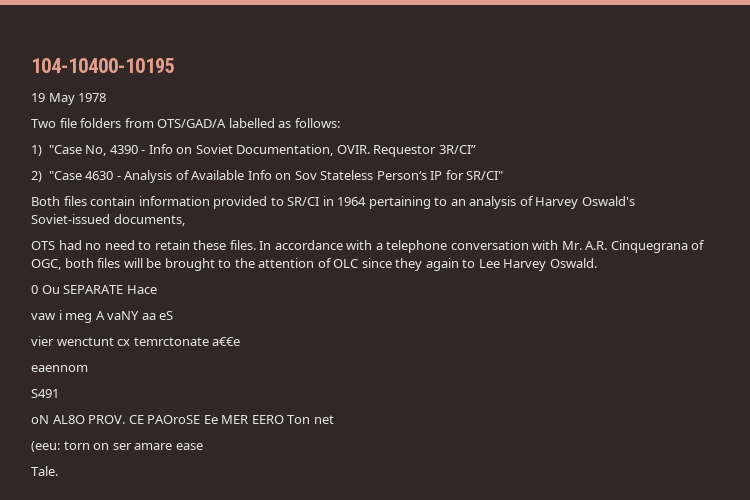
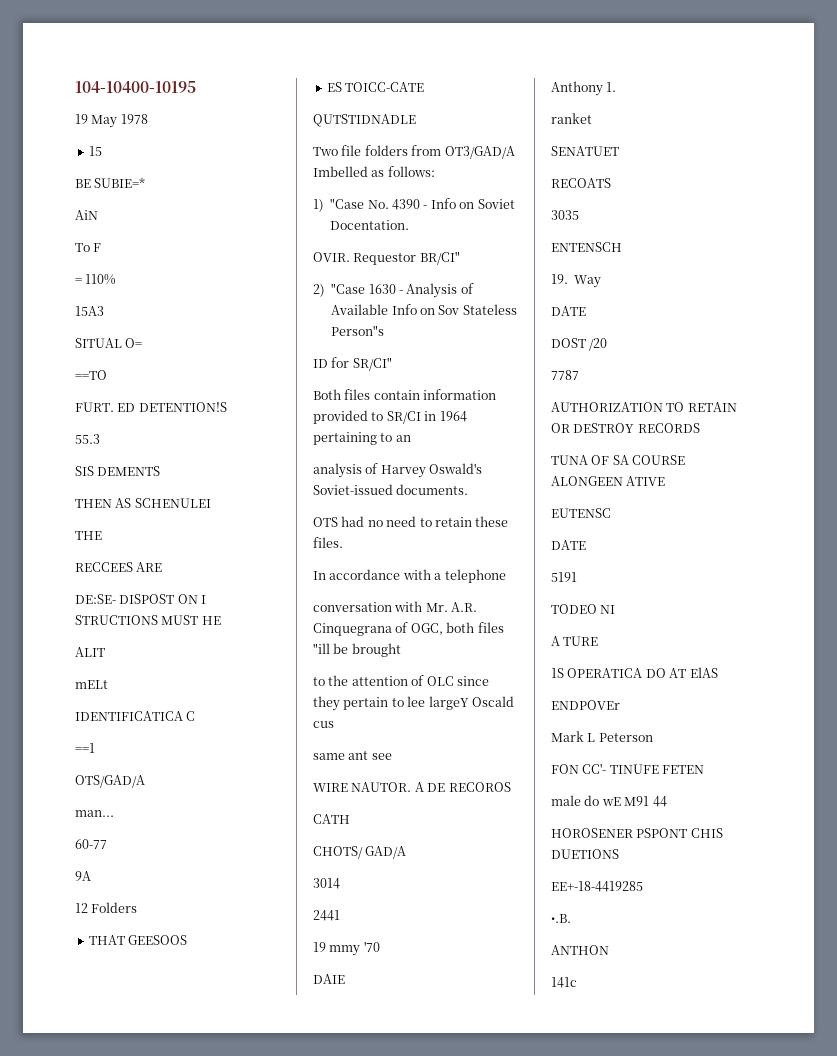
(107, 97) none -> [88,146,102,156] [75,177,146,188] [75,210,98,220] [75,243,102,252] [75,274,117,285] [75,306,104,316] [75,338,143,348] [75,370,107,380] [75,402,227,412] [75,434,100,444] [75,466,161,476] [75,498,211,508] [75,531,102,540] [75,562,163,572] [75,594,207,604] [75,615,221,625] [75,647,105,657] [75,680,108,689] [75,711,196,721] [75,743,95,753] [75,775,145,788] [75,810,114,817] [75,839,107,849] [75,871,91,881] [75,902,138,913] [88,935,188,945] [326,82,425,92] [313,114,416,127] // 15 // BE SUBIE=* // AiN // To F // = 110% // 15A3 // SITUAL O= // ==TO // FURT. ED DETENTION!S // 55.3 // SIS DEMENTS // THEN AS SCHENULEI // THE // RECCEES ARE // DE:SE- DISPOST ON I STRUCTIONS MUST HE // ALIT // mELt // IDENTIFICATICA C // ==1 // OTS/GAD/A // man... // 60-77 // 9A // 12 Folders // THAT GEESOOS // ES TOICC-CATE // QUTSTIDNADLE
[157,118,275,128] OTS/GAD/A labelled -> [444,146,515,159] [313,166,368,177] OT3/GAD/A Imbelled
[85,145,107,156] No, -> [367,200,389,209] No.
[236,144,334,156] Documentation, -> [330,220,410,230] Docentation. //
[438,145,476,154] 3R/CI” -> [419,251,460,265] BR/CI"
[85,171,114,180] 4630 -> [368,284,396,294] 1630
[376,171,443,180] Person‘s IP -> [331,325,385,336] [313,359,328,368] Person"s // ID
(466, 202) none -> (411, 438) //
[113,214,185,226] documents, -> [396,484,469,495] documents.
(256, 245) none -> (343, 542) //
(448, 246) none -> (506, 576) //
[123,258,143,268] will -> [313,643,330,654] "ill
(215, 264) none -> (401, 650) //
[425,258,597,271] [31,285,157,294] [31,310,174,323] [31,336,241,346] [31,365,88,372] [31,389,59,398] [31,415,334,424] [31,441,203,452] [31,466,58,476] again to Lee Harvey Oswald. // 0 Ou SEPARATE Hace // vaw i meg A vaNY aa eS // vier wenctunt cx temrctonate a€€e // eaennom // S491 // oN AL8O PROV. CE PAOroSE Ee MER EERO Ton net // (eeu: torn on ser amare ease // Tale. -> [343,696,514,710] [313,721,334,728] [313,751,392,760] [313,782,511,792] [313,814,350,824] [313,846,407,859] [313,878,340,889] [313,910,340,921] [313,941,380,956] [313,974,345,984] [551,81,617,96] [551,113,592,124] [551,146,619,156] [551,178,611,188] [551,210,579,220] [551,242,622,252] [551,274,602,288] [551,306,586,316] [551,338,608,351] [551,370,579,380] [551,402,737,412] [551,423,700,433] [551,455,686,465] [551,476,666,486] [551,508,611,518] [551,540,586,550] [551,572,577,582] [551,604,616,614] [551,636,599,646] [551,667,718,678] [551,700,620,710] [551,731,653,742] [551,763,705,774] [551,795,667,807] [551,828,723,838] [551,849,619,859] [551,881,643,892] [551,914,571,923] [551,945,609,955] [551,977,577,988] pertain to lee largeY Oscald cus // same ant see // WIRE NAUTOR. A DE RECOROS // CATH // CHOTS/ GAD/A // 3014 // 2441 // 19 mmy '70 // DAIE // Anthony 1. // ranket // SENATUET // RECOATS // 3035 // ENTENSCH // 19. Way // DATE // DOST /20 // 7787 // AUTHORIZATION TO RETAIN OR DESTROY RECORDS // TUNA OF SA COURSE ALONGEEN ATIVE // EUTENSC // DATE // 5191 // TODEO NI // A TURE // 1S OPERATICA DO AT ElAS // ENDPOVEr // Mark L Peterson // FON CC'- TINUFE FETEN // male do wE M91 44 // HOROSENER PSPONT CHIS DUETIONS // EE+-18-4419285 // •.B. // ANTHON // 141c

